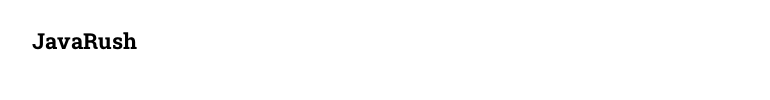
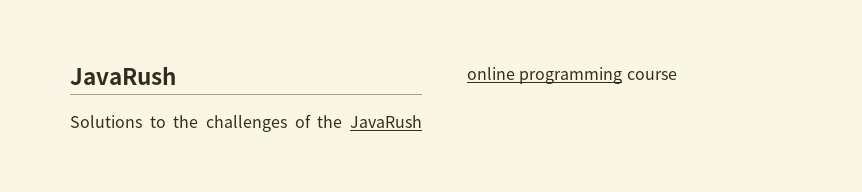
[32,32,137,50] JavaRush -> [70,66,176,85] [70,114,423,132] [467,67,677,84] JavaRush // Solutions to the challenges of the JavaRush online programming course

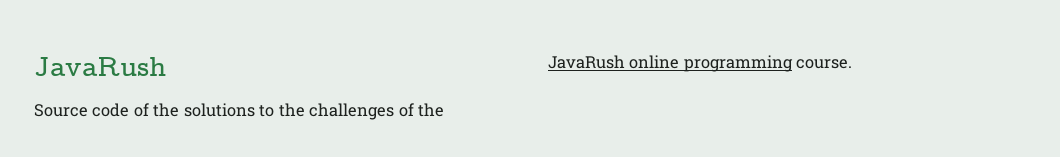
[70,115,142,128] Solutions -> [34,103,255,117] Source code of the solutions
[626,71,677,80] course -> [796,59,853,69] course.

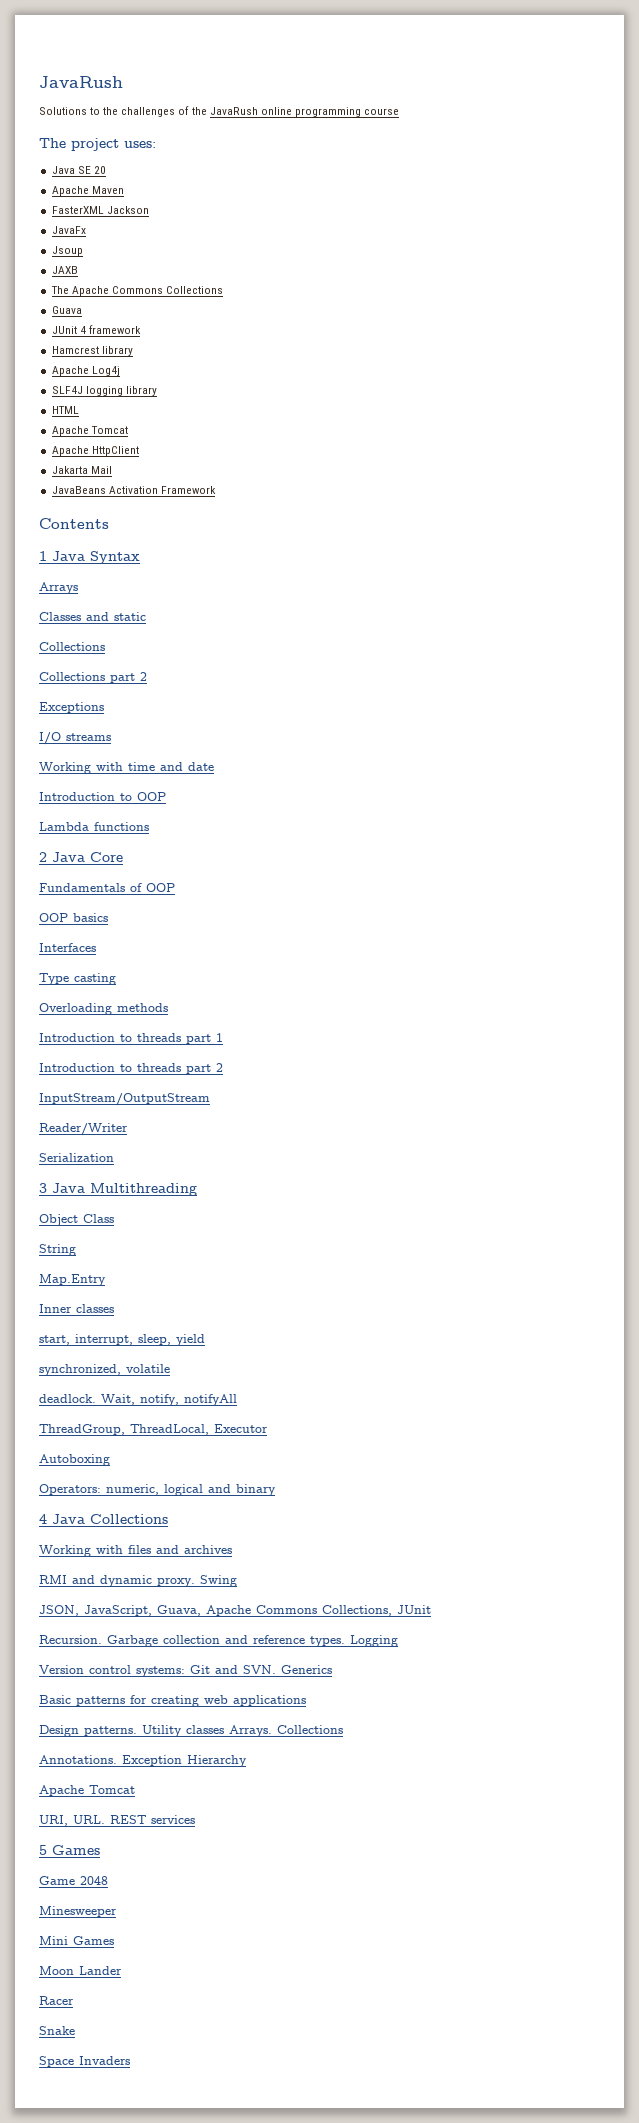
[34,103,255,117] Source code of the solutions -> [39,107,87,115] Solutions
[796,59,853,69] course. -> [363,108,399,115] [39,138,156,151] [51,166,106,174] [51,186,124,196] [51,206,149,214] [51,226,86,234] [51,246,83,256] [51,266,78,274] [50,286,223,296] [51,306,82,314] [51,325,141,334] [51,346,133,356] [51,366,120,376] [51,386,157,396] [51,406,79,414] [51,426,128,436] [51,446,139,456] [51,466,112,474] [51,486,216,494] [39,518,109,529] [39,551,140,564] [39,582,78,594] [39,612,146,621] [39,642,105,651] [39,672,147,683] [39,702,104,713] [39,732,111,745] [39,762,214,774] [39,792,166,801] [39,822,149,831] [39,852,123,862] [39,883,175,892] [39,913,108,922] [39,943,96,952] [39,973,116,985] [39,1003,168,1015] [39,1033,223,1044] [39,1063,223,1074] [39,1093,210,1106] [39,1123,128,1136] [39,1153,114,1162] [39,1183,197,1196] [39,1214,114,1226] [39,1244,76,1256] [39,1274,106,1286] [39,1304,114,1313] [39,1334,205,1346] [39,1364,170,1376] [39,1394,237,1406] [39,1424,268,1435] [39,1454,110,1466] [39,1484,276,1496] [39,1514,168,1524] [39,1545,232,1557] [39,1575,237,1587] [39,1605,431,1616] [39,1635,398,1647] [39,1665,332,1677] [39,1695,306,1707] [39,1725,343,1737] [39,1755,247,1767] [39,1785,135,1796] [39,1815,195,1826] [39,1845,100,1855] [39,1876,108,1885] [39,1906,117,1917] [39,1936,114,1945] [39,1966,122,1975] [39,1996,74,2005] [39,2026,75,2035] [39,2056,130,2067] course // The project uses: // Java SE 20 // Apache Maven // FasterXML Jackson // JavaFx // Jsoup // JAXB // The Apache Commons Collections // Guava // JUnit 4 framework // Hamcrest library // Apache Log4j // SLF4J logging library // HTML // Apache Tomcat // Apache HttpClient // Jakarta Mail // JavaBeans Activation Framework // Contents // 1 Java Syntax // Arrays // Classes and static // Collections // Collections part 2 // Exceptions // I/O streams // Working with time and date // Introduction to OOP // Lambda functions // 2 Java Core // Fundamentals of OOP // OOP basics // Interfaces // Type casting // Overloading methods // Introduction to threads part 1 // Introduction to threads part 2 // InputStream/OutputStream // Reader/Writer // Serialization // 3 Java Multithreading // Object Class // String // Map.Entry // Inner classes // start, interrupt, sleep, yield // synchronized, volatile // deadlock. Wait, notify, notifyAll // ThreadGroup, ThreadLocal, Executor // Autoboxing // Operators: numeric, logical and binary // 4 Java Collections // Working with files and archives // RMI and dynamic proxy. Swing // JSON, JavaScript, Guava, Apache Commons Collections, JUnit // Recursion. Garbage collection and reference types. Logging // Version control systems: Git and SVN. Generics // Basic patterns for creating web applications // Design patterns. Utility classes Arrays. Collections // Annotations. Exception Hierarchy // Apache Tomcat // URI, URL. REST services // 5 Games // Game 2048 // Minesweeper // Mini Games // Moon Lander // Racer // Snake // Space Invaders

